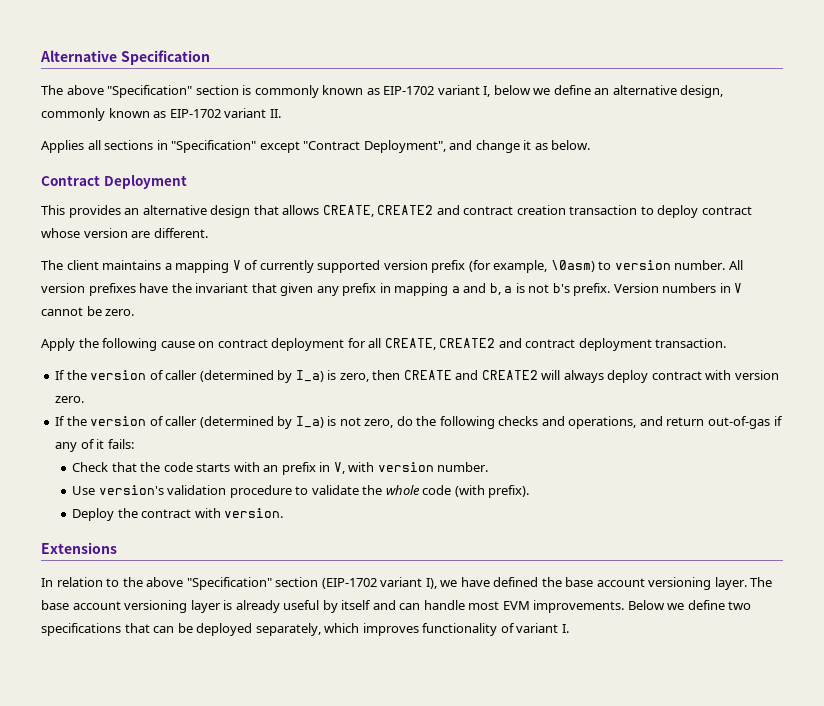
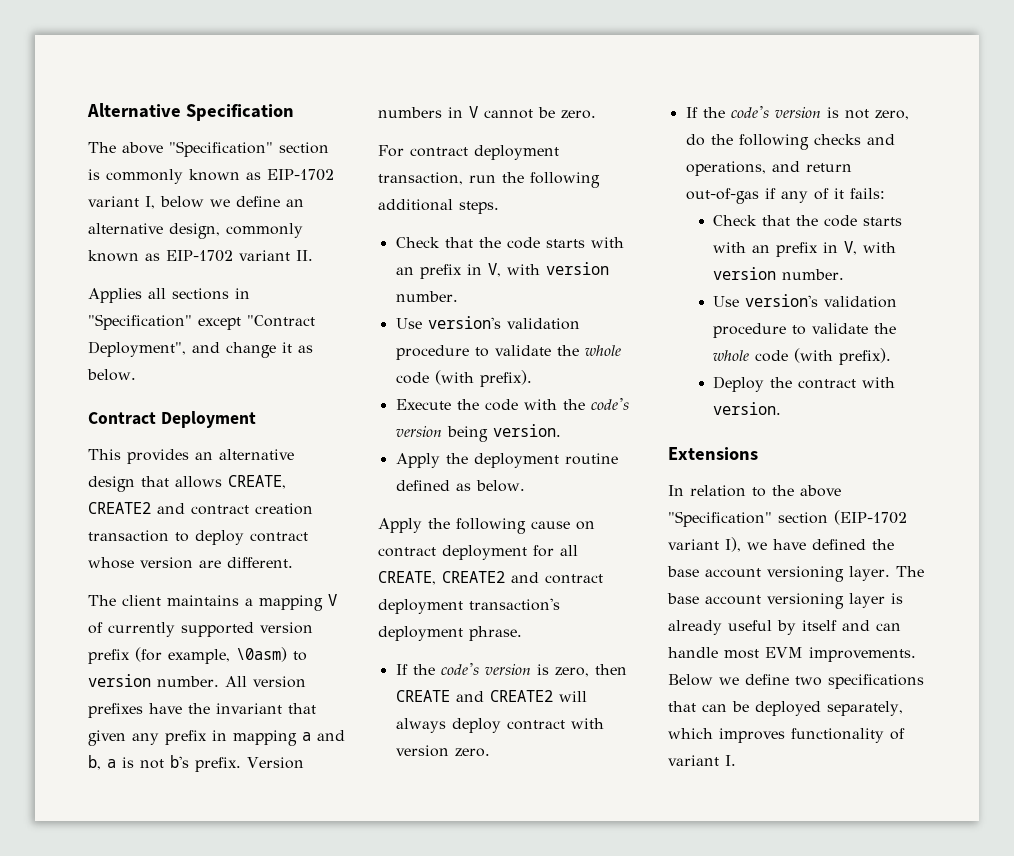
(135, 312) none -> [378,145,559,160] [378,172,600,188] [378,199,499,214] [395,237,624,249] [395,262,609,279] [395,291,458,302] [395,316,580,330] [395,345,621,360] [395,370,532,387] [395,398,629,411] [395,424,561,442] [395,453,618,468] [395,480,525,492] // For contract deployment transaction, run the following additional steps. // Check that the code starts with an prefix in V, with version number. // Use version's validation procedure to validate the whole code (with prefix). // Execute the code with the code's version being version. // Apply the deployment routine defined as below.
[655,338,727,348] [55,370,324,383] transaction. // If the version of caller (determined by I_a) -> [469,598,560,611] [378,626,522,641] [395,663,531,675] transaction's deployment phrase. // If the code's version
[90,416,324,429] version of caller (determined by I_a) -> [730,106,821,118] code's version

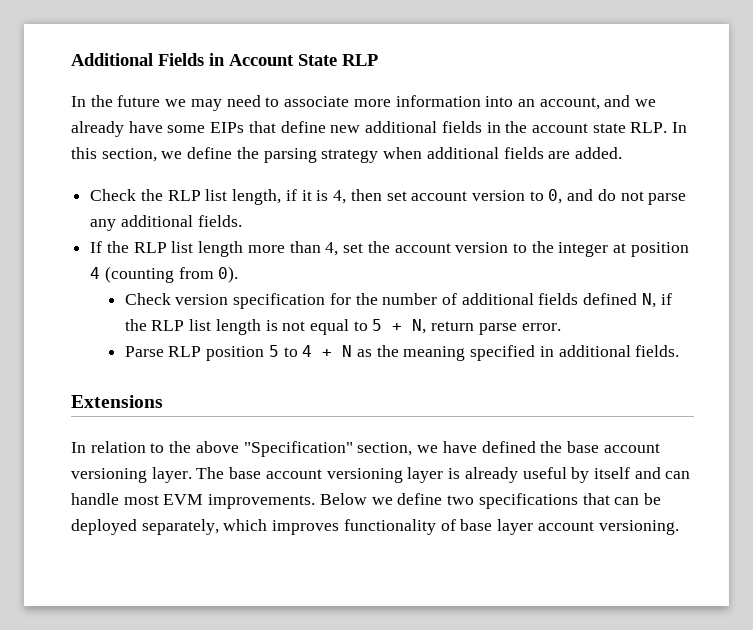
[87,103,294,121] [88,141,329,157] [88,169,334,184] [88,196,304,209] [88,223,303,239] [88,250,313,262] [88,288,250,303] [88,314,315,330] [88,341,313,358] [87,369,136,381] [88,411,256,428] [88,449,294,464] [88,475,286,492] [88,502,313,515] [88,530,308,545] [88,557,293,569] [88,594,337,611] [88,622,313,637] [88,647,307,664] [88,674,306,688] [88,703,316,718] [88,730,345,746] [88,755,304,772] [378,106,596,119] [378,145,559,160] [378,172,600,188] [378,199,499,214] [395,237,624,249] [395,262,609,279] [395,291,458,302] [395,316,580,330] [395,345,621,360] [395,370,532,387] [395,398,629,411] [395,424,561,442] [395,453,618,468] [395,480,525,492] [378,518,595,534] [378,545,578,560] [378,571,603,585] [378,598,560,614] [378,626,522,641] [395,663,627,677] [395,690,587,702] [395,718,604,733] [395,745,490,757] [685,106,909,120] [685,134,895,150] [685,161,852,176] [685,188,885,204] [713,215,903,227] [713,241,897,257] [713,267,845,280] [713,294,898,308] [713,323,897,338] [713,348,892,365] [713,376,896,392] [713,402,782,415] Alternative Specification // The above "Specification" section is commonly known as EIP-1702 variant I, below we define an alternative design, commonly known as EIP-1702 variant II. // Applies all sections in "Specification" except "Contract Deployment", and change it as below. // Contract Deployment // This provides an alternative design that allows CREATE, CREATE2 and contract creation transaction to deploy contract whose version are different. // The client maintains a mapping V of currently supported version prefix (for example, \0asm) to version number. All version prefixes have the invariant that given any prefix in mapping a and b, a is not b's prefix. Version numbers in V cannot be zero. // For contract deployment transaction, run the following additional steps. // Check that the code starts with an prefix in V, with version number. // Use version's validation procedure to validate the whole code (with prefix). // Execute the code with the code's version being version. // Apply the deployment routine defined as below. // Apply the following cause on contract deployment for all CREATE, CREATE2 and contract deployment transaction's deployment phrase. // If the code's version is zero, then CREATE and CREATE2 will always deploy contract with version zero. // If the code's version is not zero, do the following checks and operations, and return out-of-gas if any of it fails: // Check that the code starts with an prefix in V, with version number. // Use version's validation procedure to validate the whole code (with prefix). // Deploy the contract with version. -> [71,53,378,66] [71,95,657,111] [71,121,688,137] [71,147,622,163] [90,189,687,205] [90,215,242,231] [90,241,689,257] [90,266,239,283] [124,293,672,309] [124,319,561,335] [124,345,680,361] Additional Fields in Account State RLP // In the future we may need to associate more information into an account, and we already have some EIPs that define new additional fields in the account state RLP. In this section, we define the parsing strategy when additional fields are added. // Check the RLP list length, if it is 4, then set account version to 0, and do not parse any additional fields. // If the RLP list length more than 4, set the account version to the integer at position 4 (counting from 0). // Check version specification for the number of additional fields defined N, if the RLP list length is not equal to 5 + N, return parse error. // Parse RLP position 5 to 4 + N as the meaning specified in additional fields.
[778,510,907,525] [668,537,741,552] section (EIP-1702 variant I), -> [357,442,413,456] section,
[668,755,736,766] variant I. -> [460,519,679,535] base layer account versioning.

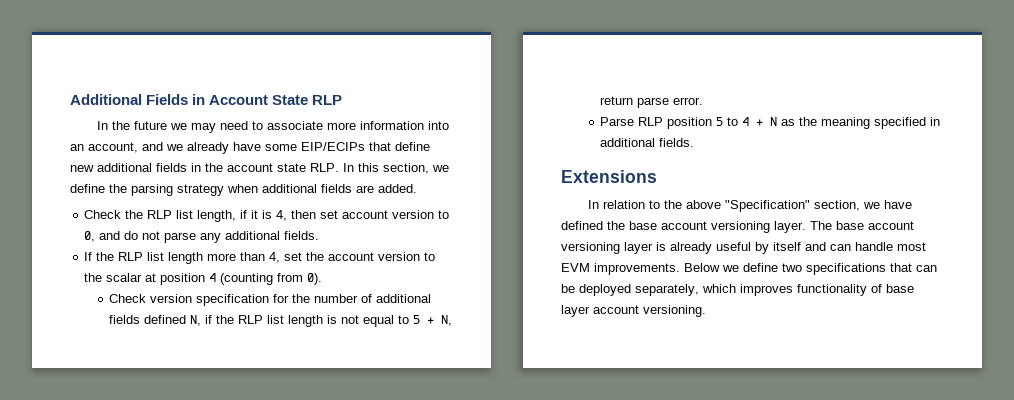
[210,122,245,133] EIPs -> [301,142,365,151] EIP/ECIPs
[558,242,609,257] integer -> [106,273,143,282] scalar

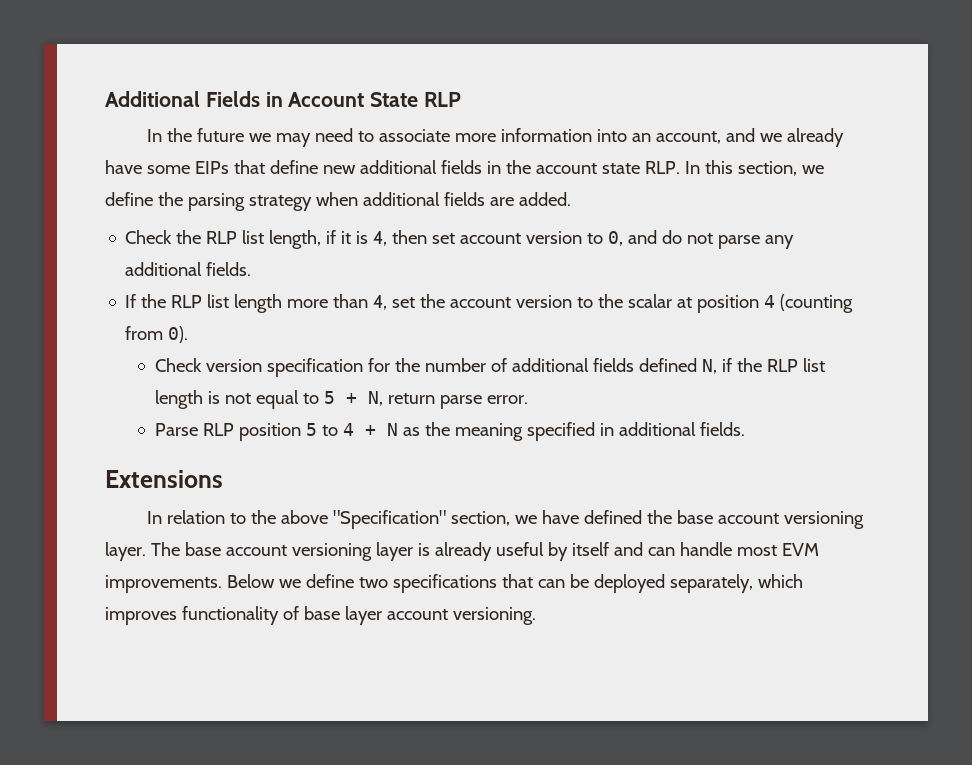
[301,142,365,151] EIP/ECIPs -> [194,161,229,174] EIPs

